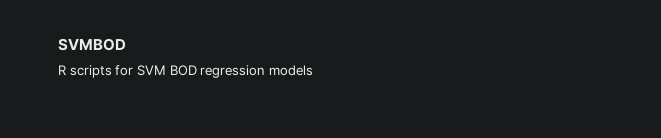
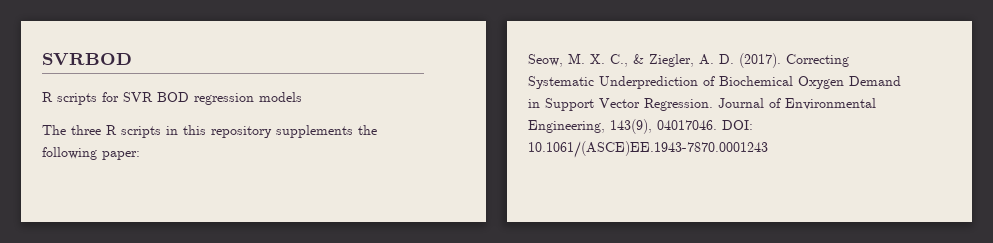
[58,38,126,51] SVMBOD -> [42,53,132,65] SVRBOD
[136,65,166,76] SVM -> [123,92,153,102] SVR
(313, 70) none -> [42,125,377,138] [42,147,140,160] [528,53,849,68] [528,76,901,89] [528,98,876,111] [528,119,753,134] [528,141,768,158] // The three R scripts in this repository supplements the following paper: // Seow, M. X. C., & Ziegler, A. D. (2017). Correcting Systematic Underprediction of Biochemical Oxygen Demand in Support Vector Regression. Journal of Environmental Engineering, 143(9), 04017046. DOI: 10.1061/(ASCE)EE.1943-7870.0001243

